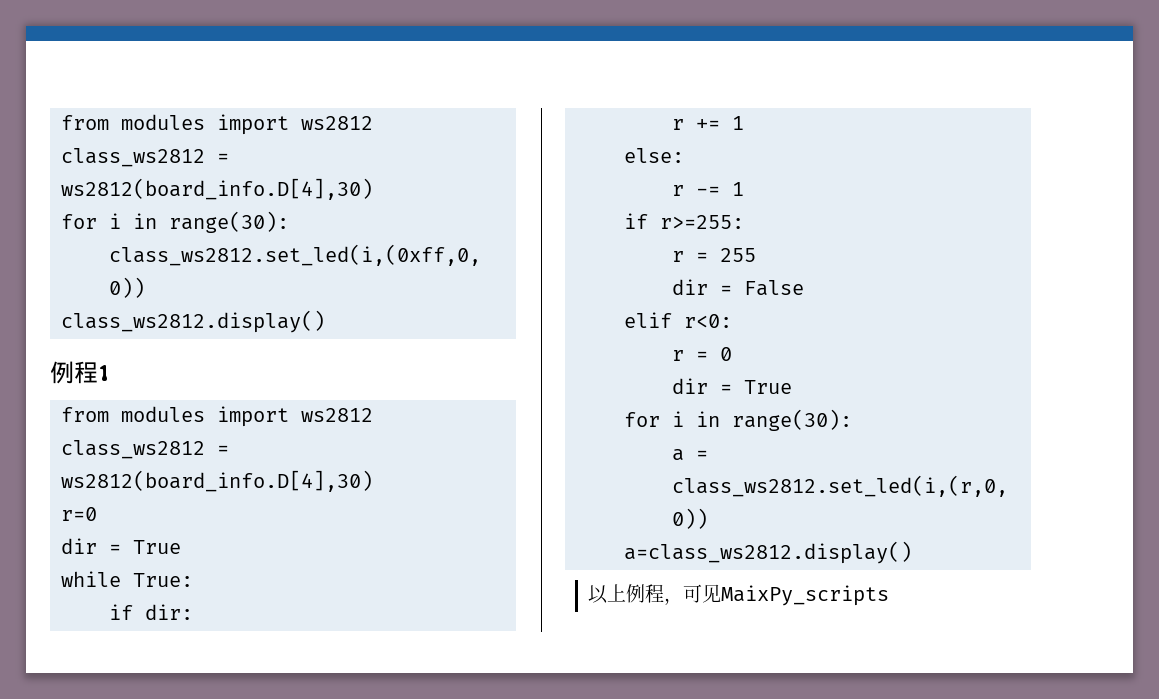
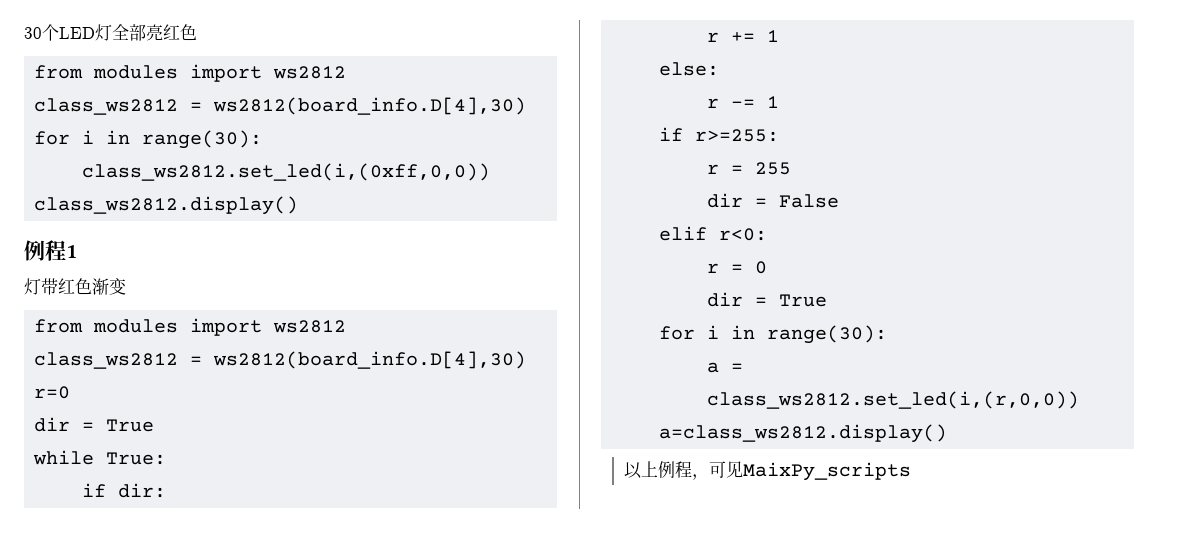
(61, 122) none -> [24,24,197,41] 30个LED灯全部亮红色 //
(109, 373) none -> [24,278,126,295] // 灯带红色渐变

